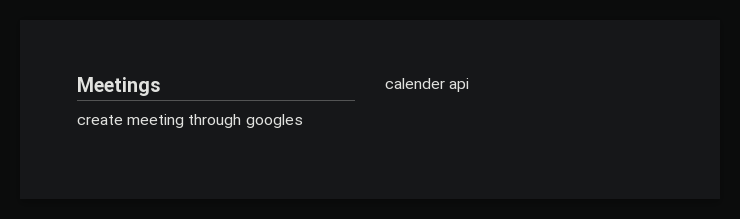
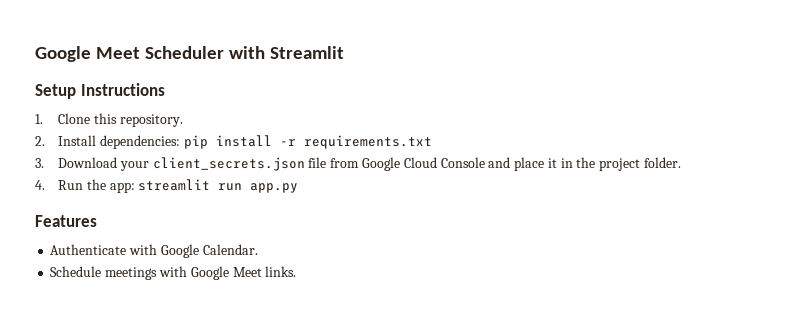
[77,77,160,96] [77,114,303,128] [385,78,470,92] Meetings // create meeting through googles calender api -> [35,46,344,62] [35,83,165,99] [35,113,183,127] [35,135,432,149] [35,157,681,171] [35,179,299,193] [35,215,97,227] [50,244,258,258] [50,266,297,280] Google Meet Scheduler with Streamlit // Setup Instructions // 1. Clone this repository. // 2. Install dependencies: pip install -r requirements.txt // 3. Download your client_secrets.json file from Google Cloud Console and place it in the project folder. // 4. Run the app: streamlit run app.py // Features // Authenticate with Google Calendar. // Schedule meetings with Google Meet links.

